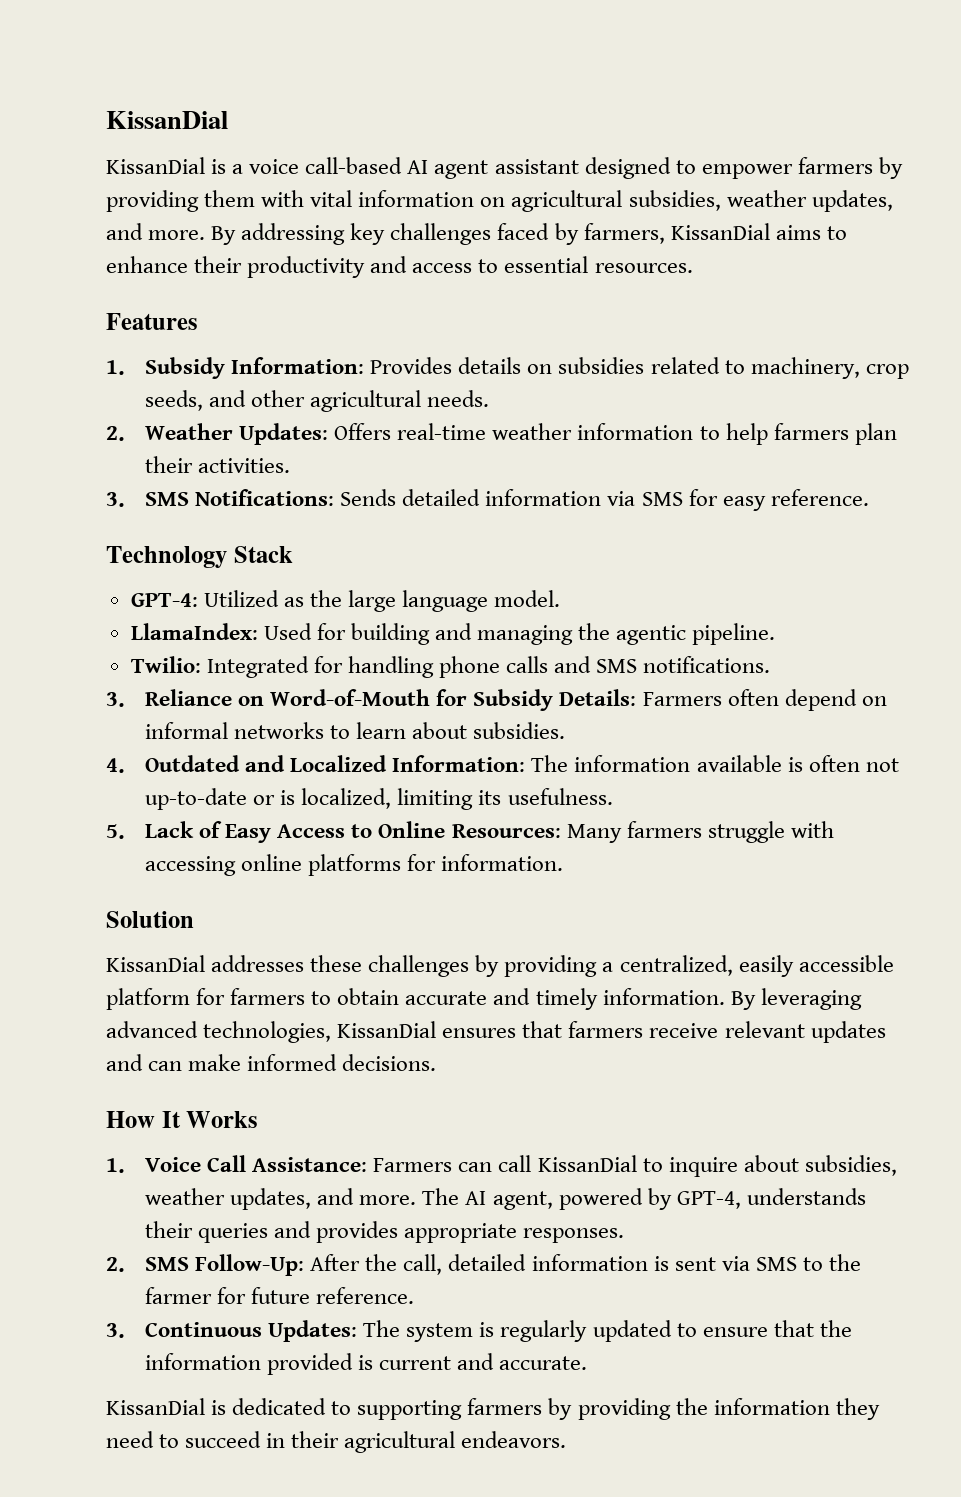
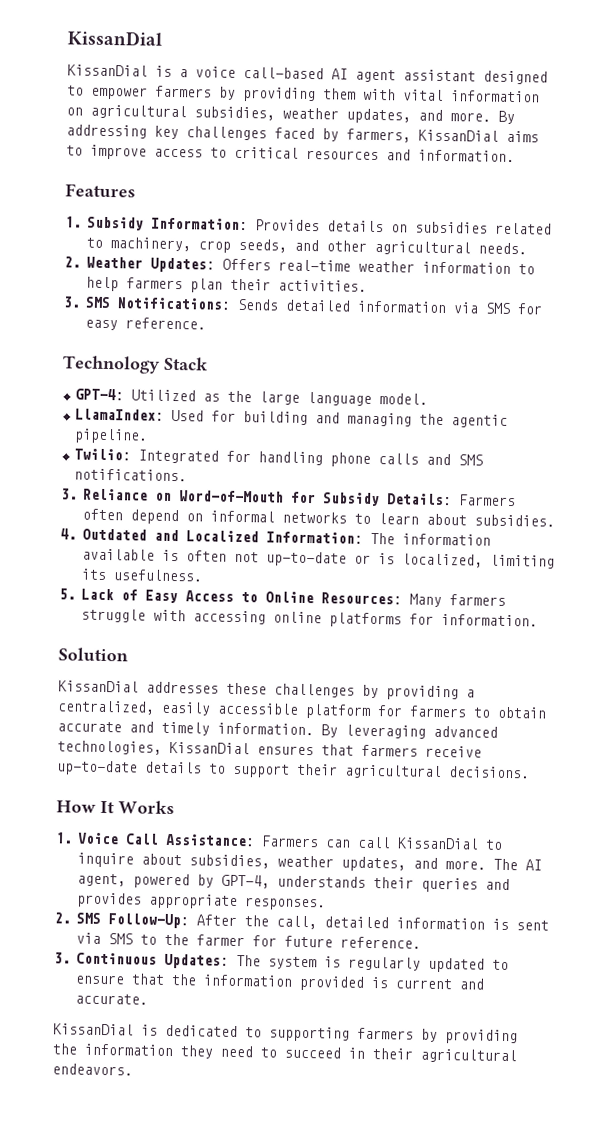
[106,256,693,278] enhance their productivity and access to essential resources. -> [90,144,515,163] improve access to critical resources and information.
[724,1021,886,1043] [106,1054,338,1071] relevant updates and can make informed -> [56,760,442,780] up-to-date details to support their agricultural

